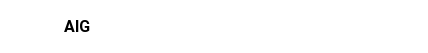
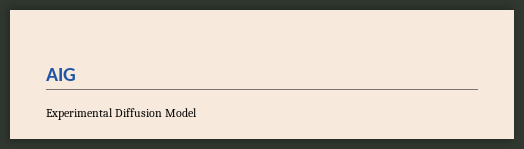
(90, 26) none -> [46,108,198,120] // Experimental Diffusion Model

